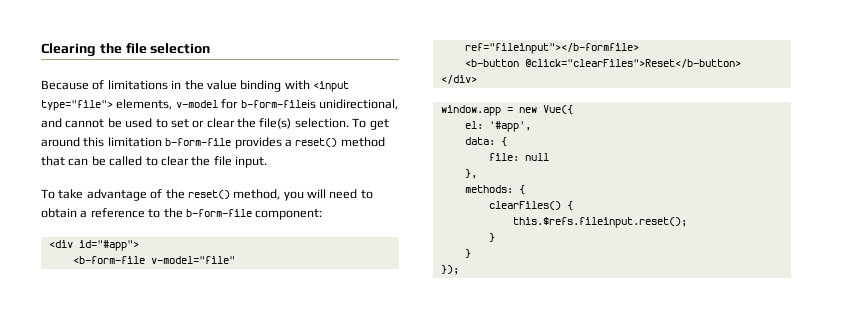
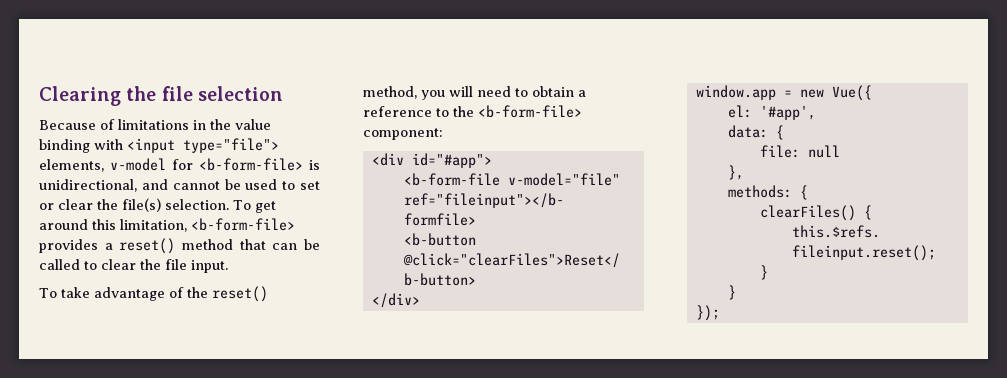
[240,99,316,109] b-form-fileis -> [199,158,320,171] <b-form-file> is
[107,137,232,147] limitation b-form-file -> [120,218,295,232] limitation, <b-form-file>
[185,209,252,217] b-form-file -> [478,105,582,118] <b-form-file>

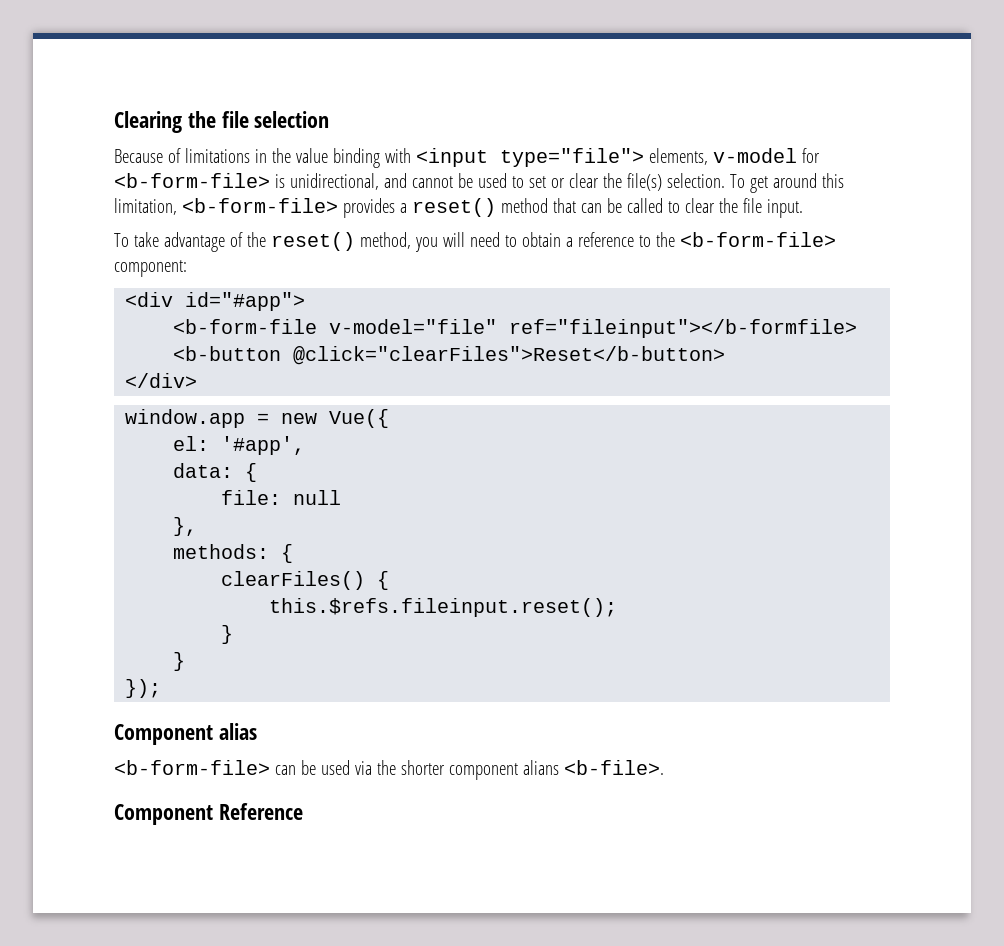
(720, 313) none -> [114,723,257,745] [114,760,664,780] [114,803,303,825] // Component alias // <b-form-file> can be used via the shorter component alians <b-file>. // Component Reference

